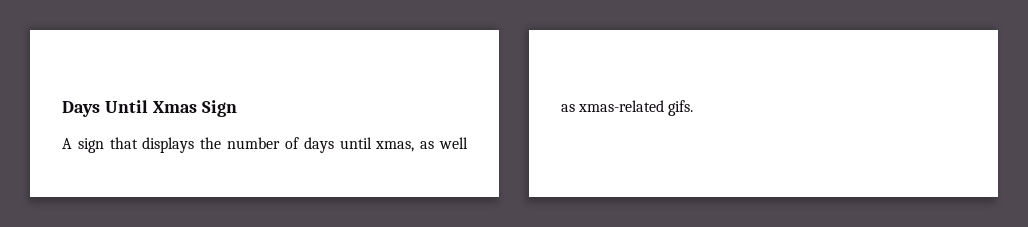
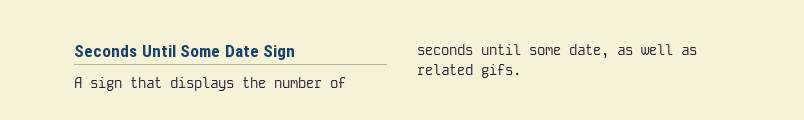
[62,100,197,117] Days Until Xmas -> [74,45,259,57] Seconds Until Some Date
[303,137,415,153] days until xmas, -> [417,44,609,59] seconds until some date,
[578,100,665,112] xmas-related -> [417,64,473,75] related

